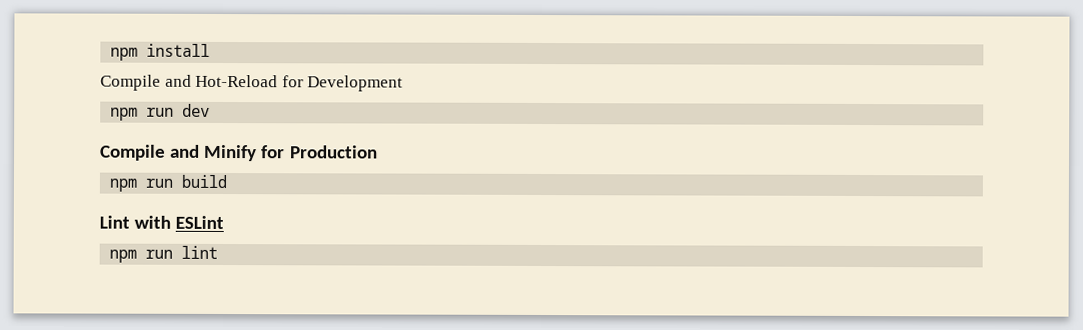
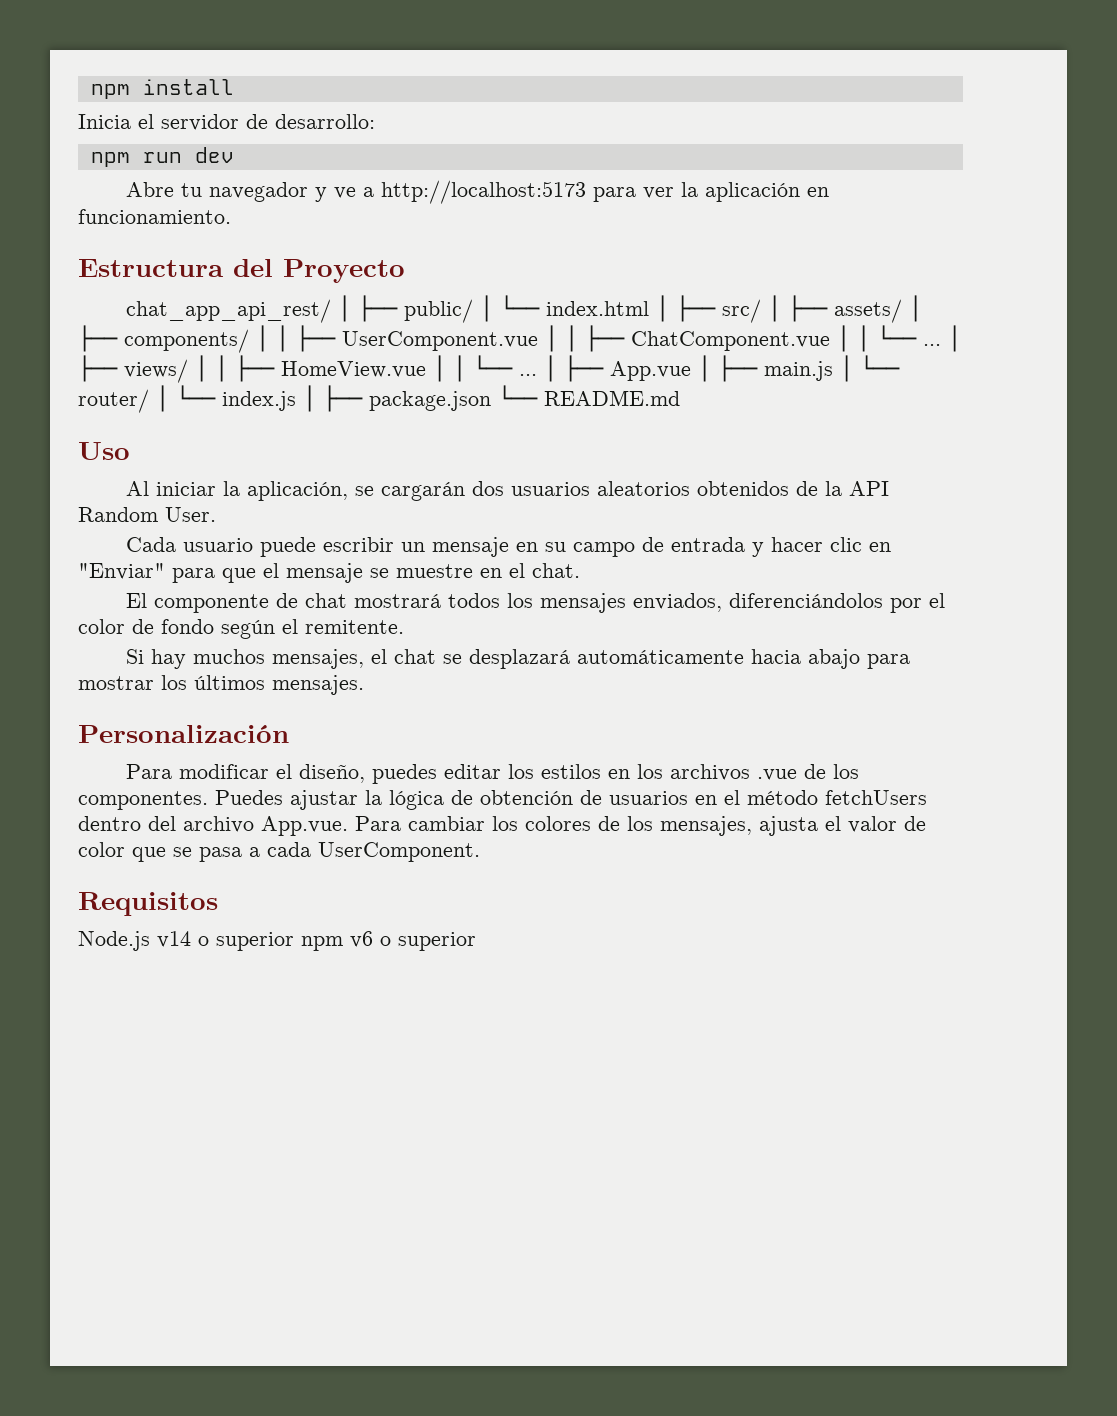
[100,74,404,92] [110,103,211,121] [100,144,378,162] [109,174,228,192] [99,215,225,230] [109,245,219,263] Compile and Hot-Reload for Development // npm run dev // Compile and Minify for Production // npm run build // Lint with ESLint // npm run lint -> [78,114,375,131] [90,147,234,167] [126,180,830,204] [78,209,231,224] [78,259,405,283] [126,295,923,323] [78,325,961,353] [78,355,900,383] [78,385,680,413] [78,442,130,460] [126,481,890,501] [78,507,216,522] [126,537,892,557] [78,563,580,583] [126,593,946,613] [78,619,404,639] [126,649,911,669] [78,675,364,695] [78,725,289,743] [126,764,860,784] [78,790,927,810] [78,816,926,836] [78,842,480,862] [78,892,218,916] [78,931,476,951] Inicia el servidor de desarrollo: // npm run dev // Abre tu navegador y ve a http://localhost:5173 para ver la aplicación en funcionamiento. // Estructura del Proyecto // chat_app_api_rest/ │ ├── public/ │ └── index.html │ ├── src/ │ ├── assets/ │ ├── components/ │ │ ├── UserComponent.vue │ │ ├── ChatComponent.vue │ │ └── ... │ ├── views/ │ │ ├── HomeView.vue │ │ └── ... │ ├── App.vue │ ├── main.js │ └── router/ │ └── index.js │ ├── package.json └── README.md // Uso // Al iniciar la aplicación, se cargarán dos usuarios aleatorios obtenidos de la API Random User. // Cada usuario puede escribir un mensaje en su campo de entrada y hacer clic en "Enviar" para que el mensaje se muestre en el chat. // El componente de chat mostrará todos los mensajes enviados, diferenciándolos por el color de fondo según el remitente. // Si hay muchos mensajes, el chat se desplazará automáticamente hacia abajo para mostrar los últimos mensajes. // Personalización // Para modificar el diseño, puedes editar los estilos en los archivos .vue de los componentes. Puedes ajustar la lógica de obtención de usuarios en el método fetchUsers dentro del archivo App.vue. Para cambiar los colores de los mensajes, ajusta el valor de color que se pasa a cada UserComponent. // Requisitos // Node.js v14 o superior npm v6 o superior

